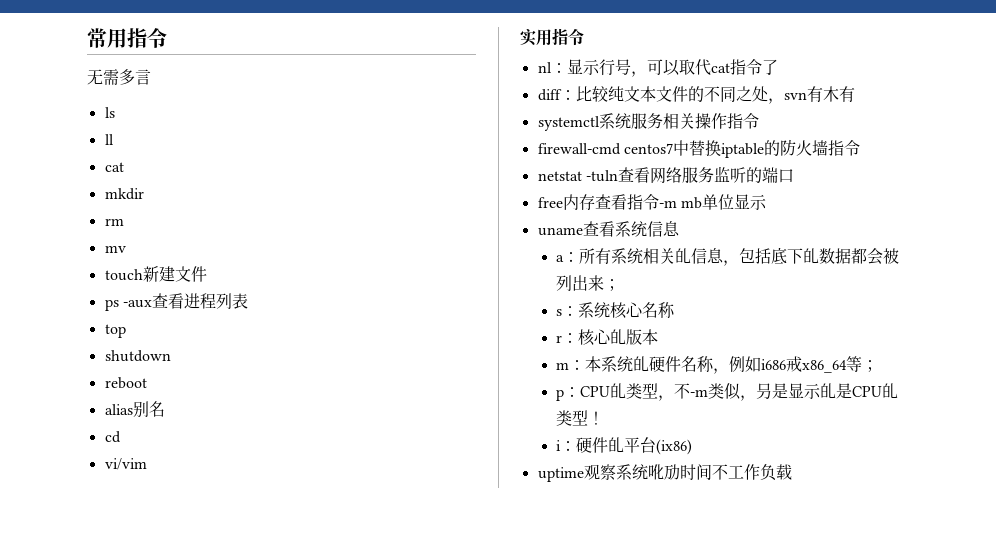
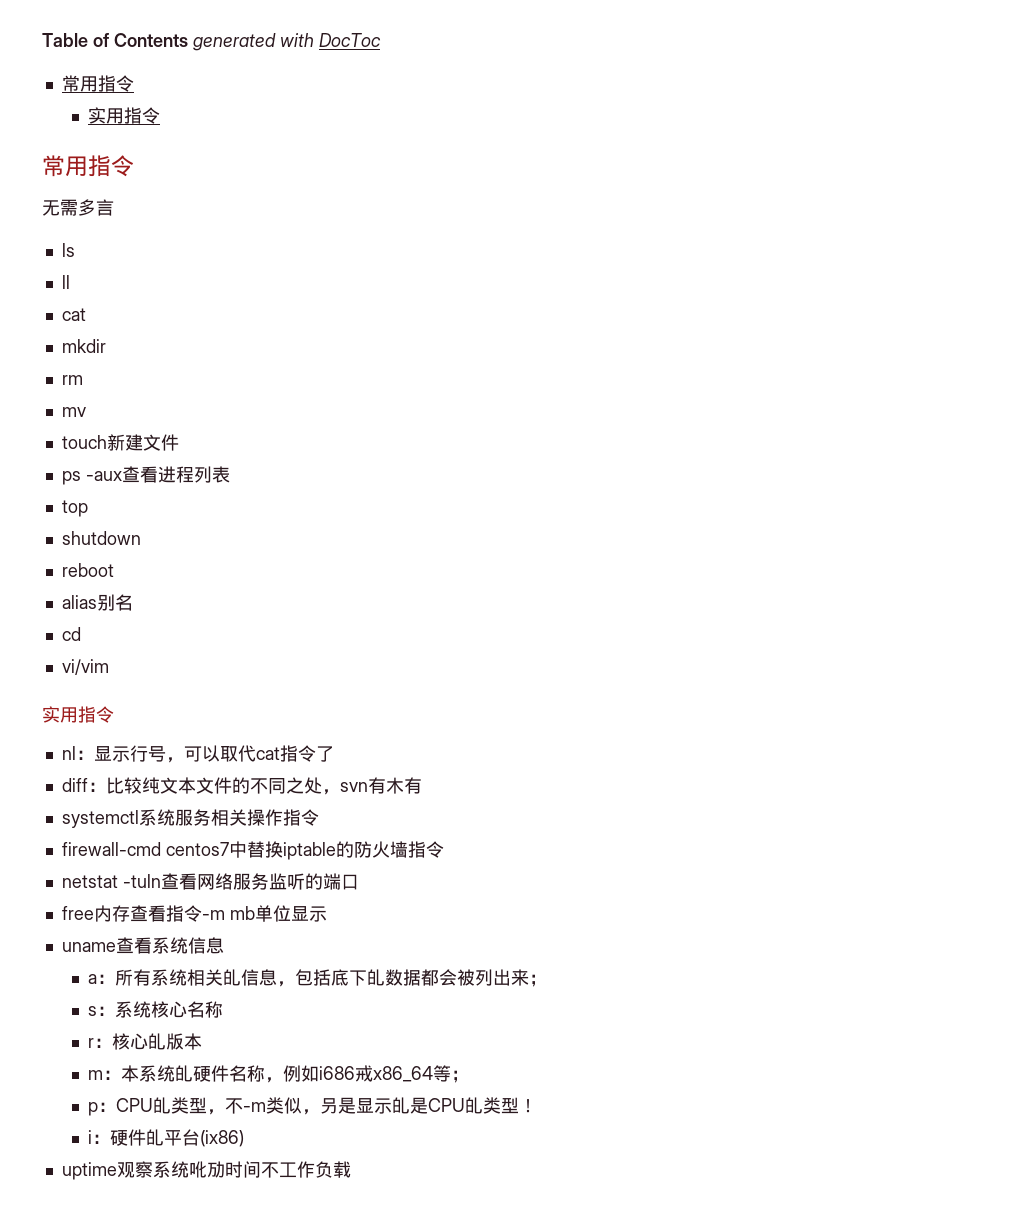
(87, 38) none -> [42,33,381,51] [61,75,134,92] [88,107,161,124] Table of Contents generated with DocToc // 常用指令 // 实用指令 //

